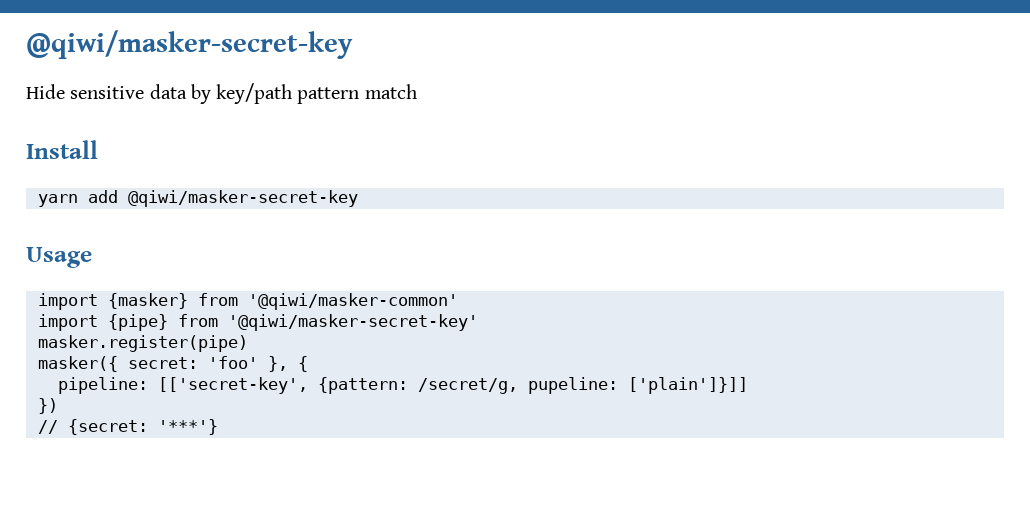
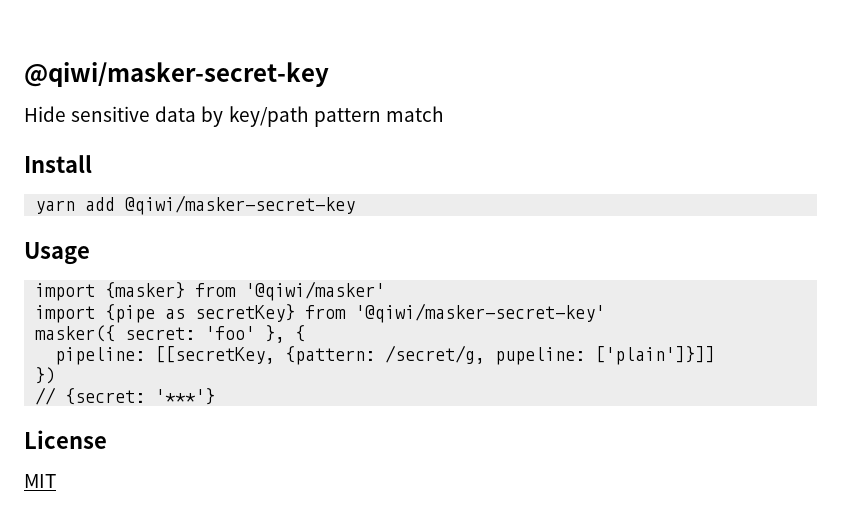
[247,293,458,310] [37,314,168,331] '@qiwi/masker-common' // import {pipe} -> [245,281,386,301] [35,304,296,323] '@qiwi/masker' // import {pipe as secretKey}
[37,335,248,352] // masker.register(pipe) -> (606, 313) none
[157,377,308,394] [['secret-key', -> [155,346,276,364] [[secretKey,
(218, 427) none -> [24,430,107,449] [24,474,56,488] // License // MIT

